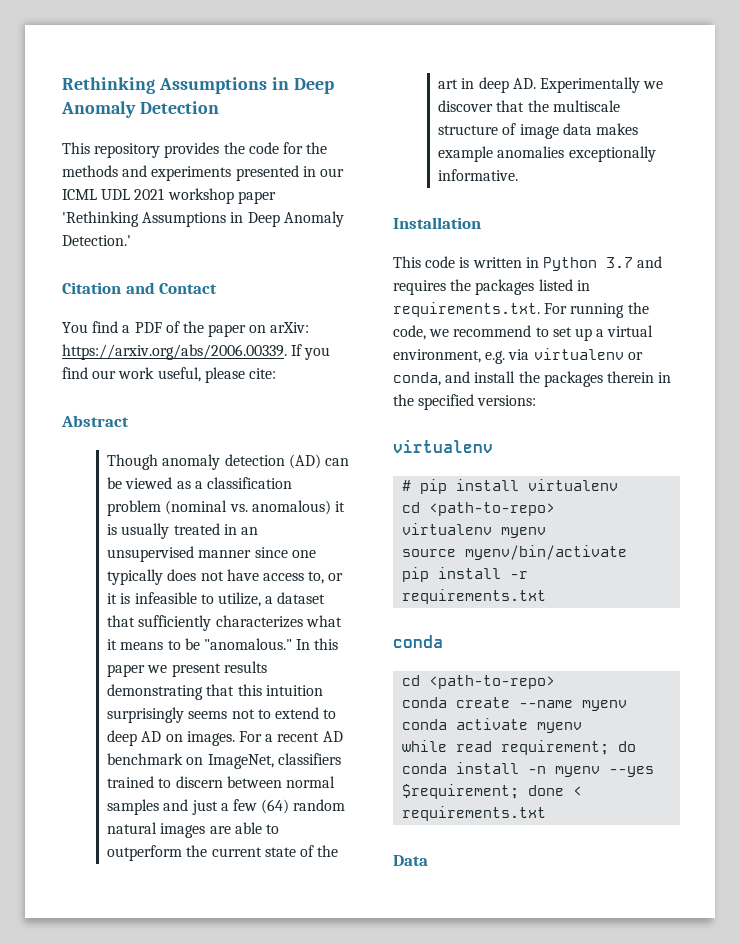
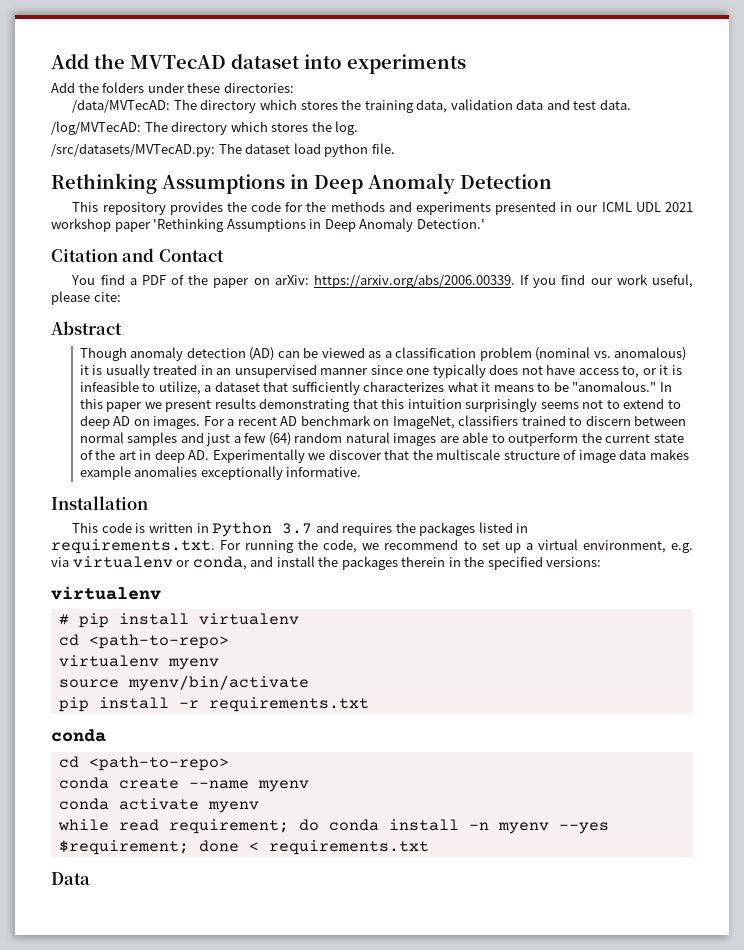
(62, 85) none -> [51,54,466,74] [51,82,294,93] [72,99,631,113] [51,121,359,135] [51,143,395,157] Add the MVTecAD dataset into experiments // Add the folders under these directories: // /data/MVTecAD: The directory which stores the training data, validation data and test data. // /log/MVTecAD: The directory which stores the log. // /src/datasets/MVTecAD.py: The dataset load python file. //

